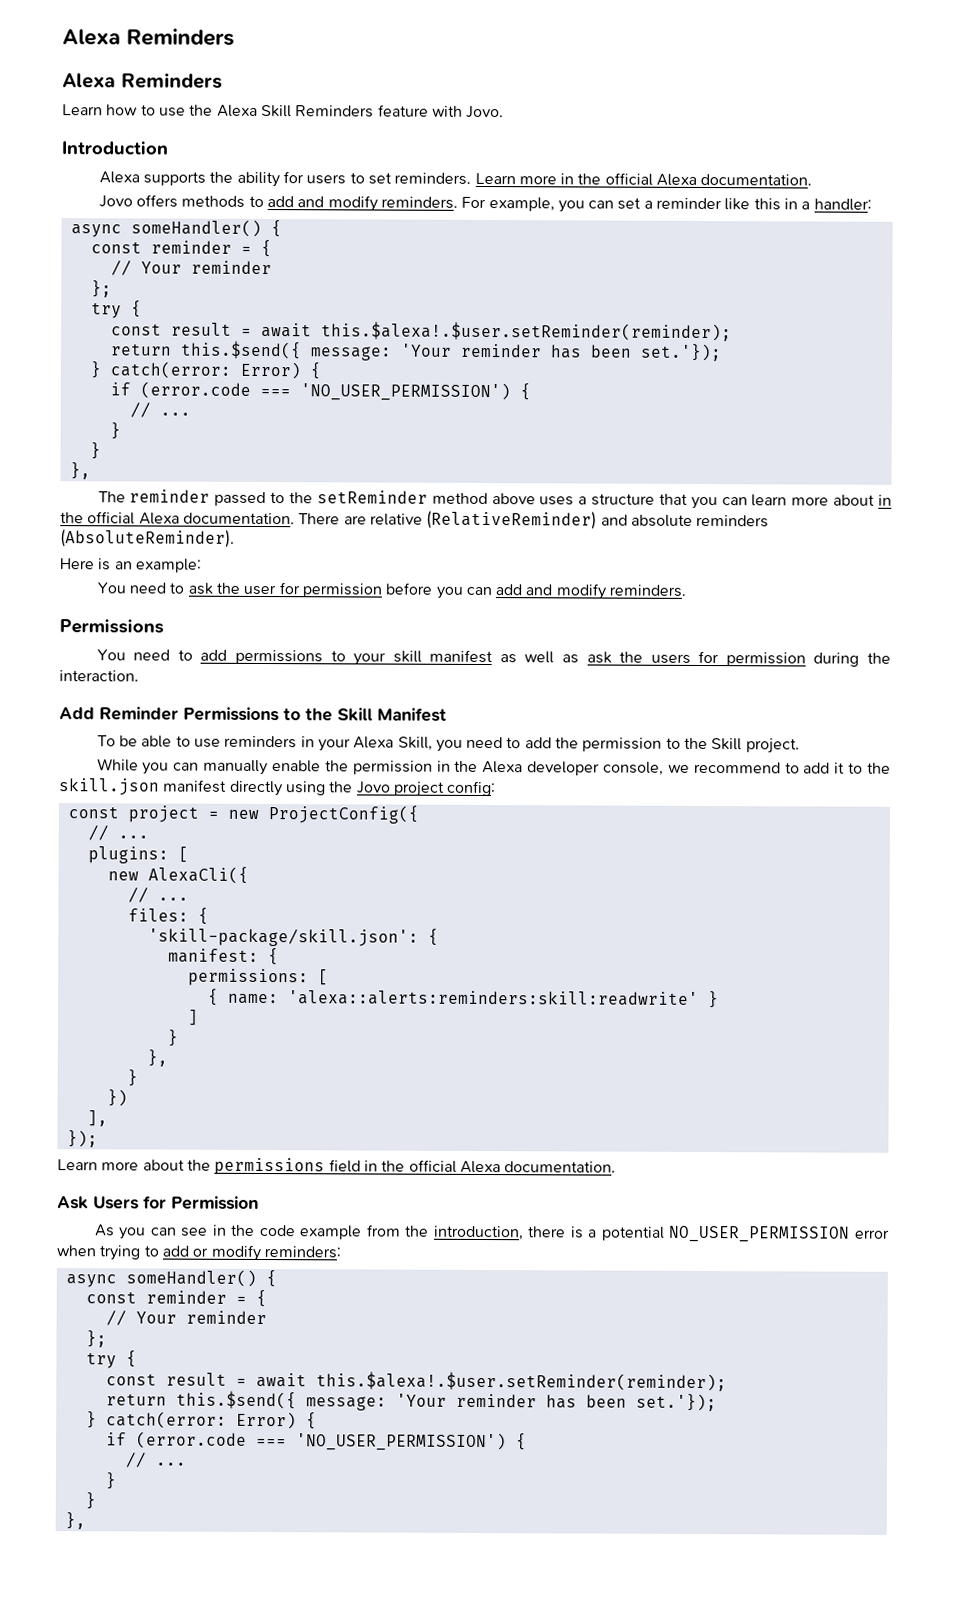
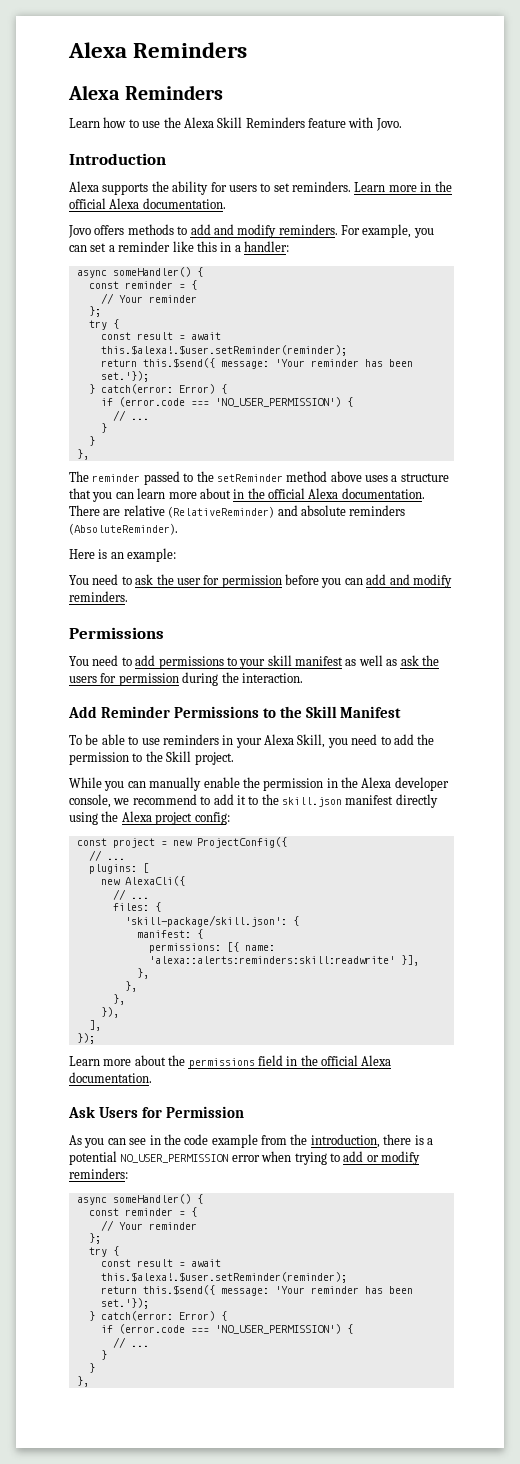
[356,781,391,794] Jovo -> [121,811,152,822] Alexa
[317,969,329,986] [207,988,719,1009] [186,1009,199,1026] [166,1029,178,1047] [146,1049,168,1067] [126,1069,138,1087] [106,1089,128,1107] [ // { name: 'alexa::alerts:reminders:skill:readwrite' } // ] // } // }, // } // }) -> [226,942,275,952] [148,955,419,966] [136,968,149,979] [124,981,137,992] [112,994,125,1005] [100,1007,119,1018] [{ name: 'alexa::alerts:reminders:skill:readwrite' }], // }, // }, // }, // }),

